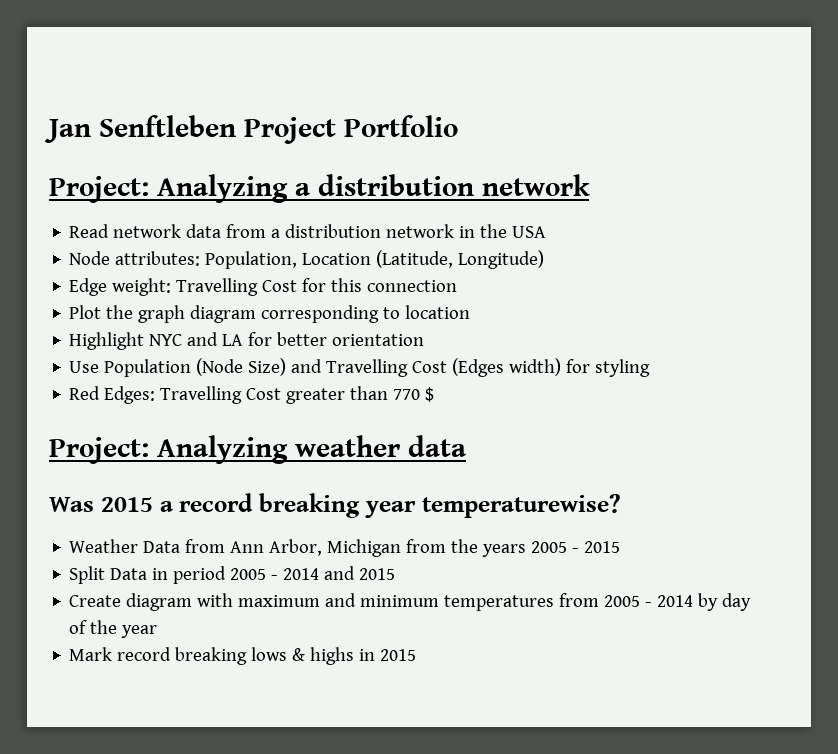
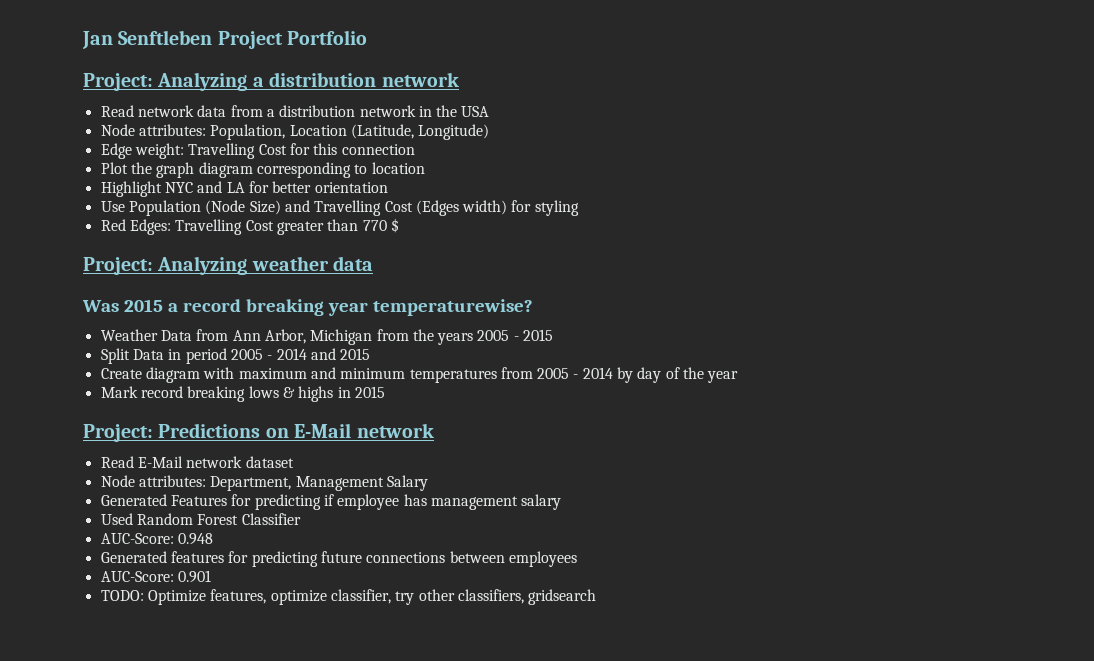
(417, 655) none -> [83,423,434,442] [100,456,294,468] [100,475,428,491] [100,494,562,510] [100,513,301,525] [100,533,213,545] [100,551,577,567] [100,570,211,583] [100,589,597,605] // Project: Predictions on E-Mail network // Read E-Mail network dataset // Node attributes: Department, Management Salary // Generated Features for predicting if employee has management salary // Used Random Forest Classifier // AUC-Score: 0.948 // Generated features for predicting future connections between employees // AUC-Score: 0.901 // TODO: Optimize features, optimize classifier, try other classifiers, gridsearch

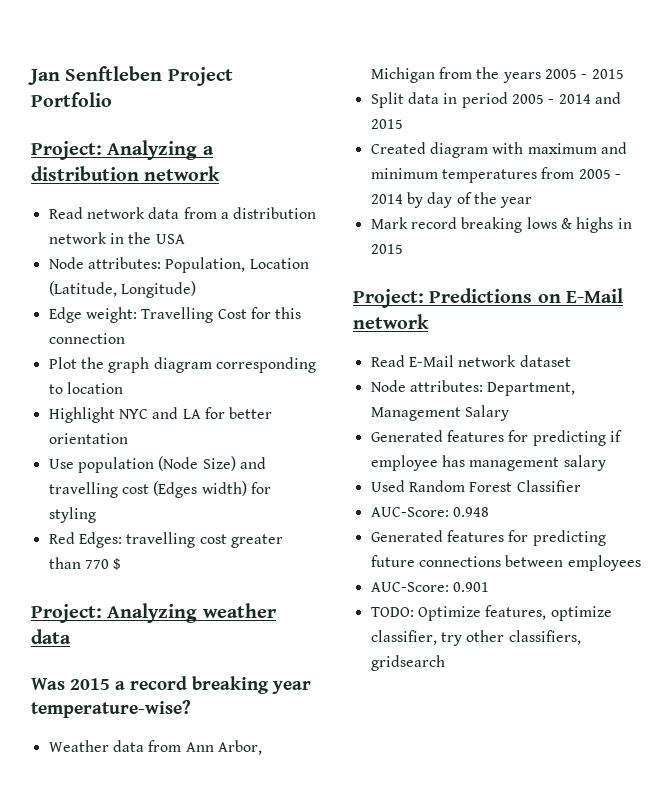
[128,200,201,216] Population -> [77,457,154,473] population
[314,200,413,216] Travelling Cost -> [48,482,149,498] travelling cost
[175,219,274,235] Travelling Cost -> [126,532,227,548] travelling cost
[372,299,533,316] temperaturewise? -> [31,700,191,718] temperature-wise?
[160,330,192,341] Data -> [112,740,144,752] data
[132,349,164,360] Data -> [407,92,439,104] data
[100,368,142,379] Create -> [370,142,426,154] Created
[170,495,227,506] Features -> [446,430,504,442] features

